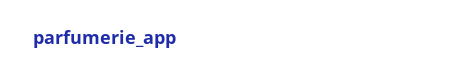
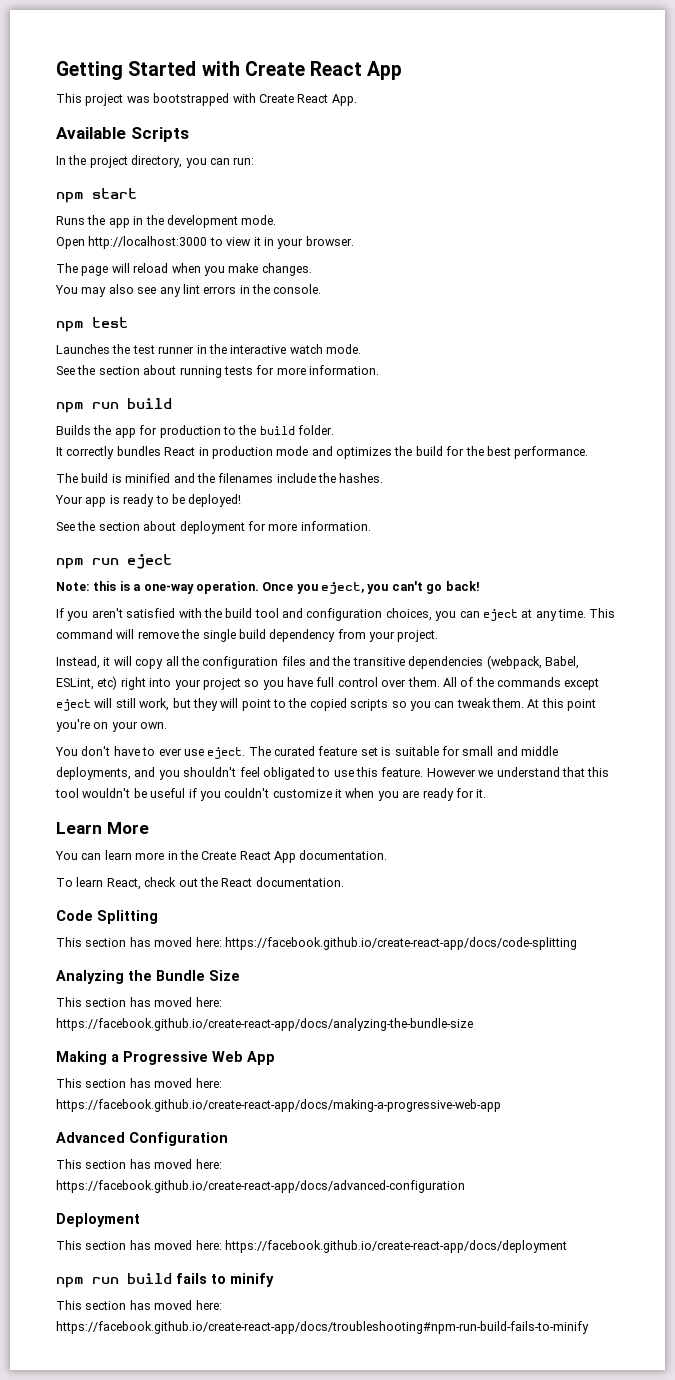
[33,30,176,48] parfumerie_app -> [56,61,403,80] [56,93,357,106] [56,127,189,142] [56,155,255,168] [56,188,137,203] [56,215,277,228] [56,236,354,249] [56,263,312,276] [55,284,322,297] [56,317,128,332] [56,344,361,354] [56,365,379,378] [56,398,172,413] [56,425,334,438] [56,446,589,459] [56,473,384,483] [55,494,242,507] [56,521,371,534] [56,554,172,569] [56,581,480,594] [56,608,616,621] [56,629,439,642] [56,655,579,669] [56,676,600,690] [56,698,597,711] [56,719,168,732] [55,746,558,759] [56,767,610,780] [55,788,487,801] [56,822,149,834] [55,850,388,863] [56,877,344,890] [56,910,158,924] [56,937,577,950] [56,970,240,984] [56,997,222,1007] [56,1018,473,1031] [56,1051,275,1065] [56,1078,222,1088] [56,1099,501,1112] [56,1132,228,1146] [56,1159,222,1169] [56,1180,465,1193] [56,1213,140,1227] [56,1240,567,1253] [56,1273,274,1288] [56,1300,222,1310] [56,1321,589,1334] Getting Started with Create React App // This project was bootstrapped with Create React App. // Available Scripts // In the project directory, you can run: // npm start // Runs the app in the development mode. // Open http://localhost:3000 to view it in your browser. // The page will reload when you make changes. // You may also see any lint errors in the console. // npm test // Launches the test runner in the interactive watch mode. // See the section about running tests for more information. // npm run build // Builds the app for production to the build folder. // It correctly bundles React in production mode and optimizes the build for the best performance. // The build is minified and the filenames include the hashes. // Your app is ready to be deployed! // See the section about deployment for more information. // npm run eject // Note: this is a one-way operation. Once you eject, you can't go back! // If you aren't satisfied with the build tool and configuration choices, you can eject at any time. This command will remove the single build dependency from your project. // Instead, it will copy all the configuration files and the transitive dependencies (webpack, Babel, ESLint, etc) right into your project so you have full control over them. All of the commands except eject will still work, but they will point to the copied scripts so you can tweak them. At this point you're on your own. // You don't have to ever use eject. The curated feature set is suitable for small and middle deployments, and you shouldn't feel obligated to use this feature. However we understand that this tool wouldn't be useful if you couldn't customize it when you are ready for it. // Learn More // You can learn more in the Create React App documentation. // To learn React, check out the React documentation. // Code Splitting // This section has moved here: https://facebook.github.io/create-react-app/docs/code-splitting // Analyzing the Bundle Size // This section has moved here: https://facebook.github.io/create-react-app/docs/analyzing-the-bundle-size // Making a Progressive Web App // This section has moved here: https://facebook.github.io/create-react-app/docs/making-a-progressive-web-app // Advanced Configuration // This section has moved here: https://facebook.github.io/create-react-app/docs/advanced-configuration // Deployment // This section has moved here: https://facebook.github.io/create-react-app/docs/deployment // npm run build fails to minify // This section has moved here: https://facebook.github.io/create-react-app/docs/troubleshooting#npm-run-build-fails-to-minify

